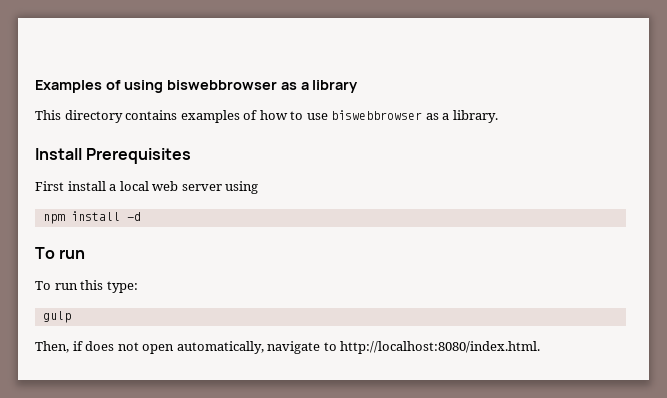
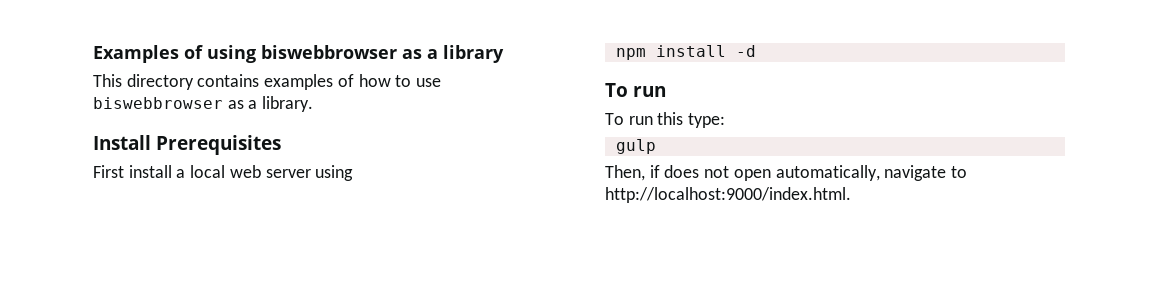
[340,341,541,354] http://localhost:8080/index.html. -> [605,187,851,203] http://localhost:9000/index.html.

